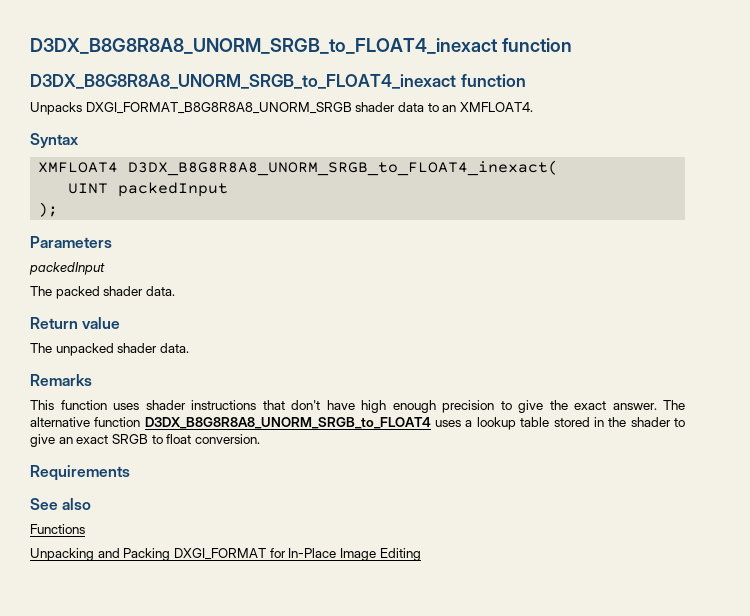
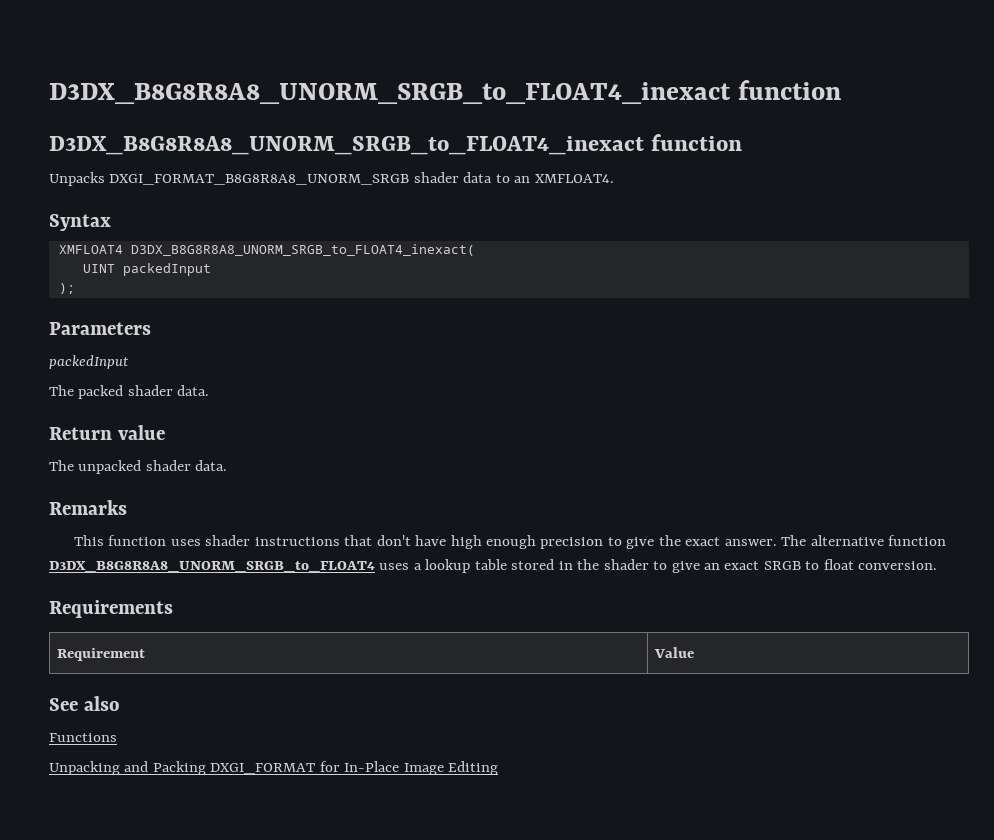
(130, 473) none -> [57,648,146,661] [654,647,695,658] // Requirement | Value

